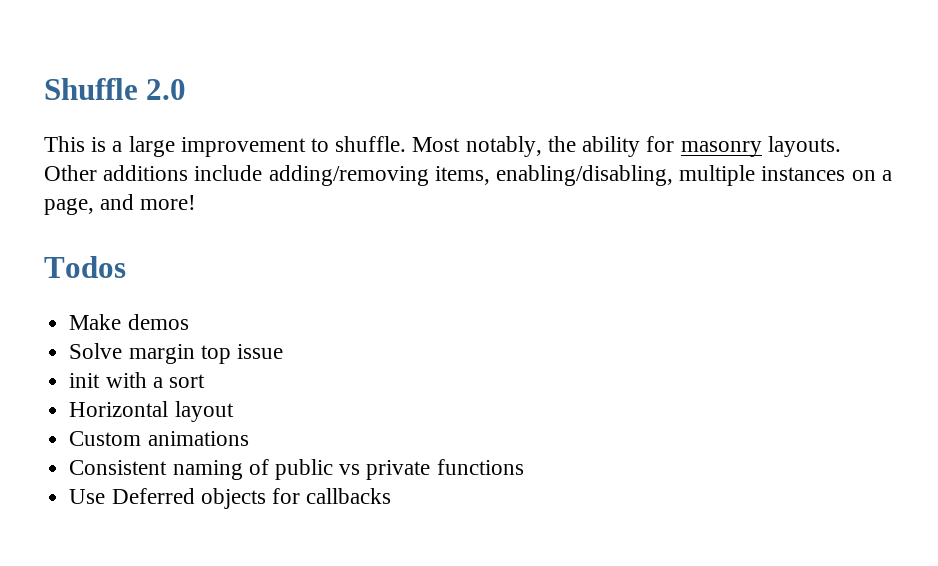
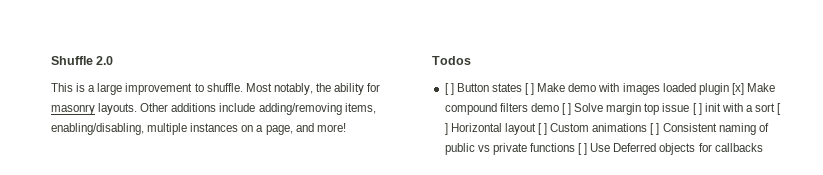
[69,314,189,330] Make demos // -> [444,83,776,95] [444,103,572,115] [ ] Button states [ ] Make demo with images loaded plugin [x] Make compound filters demo [ ]
(283, 351) // -> [692,103,702,115] [ ]
(205, 381) // -> [777,103,782,115] [444,123,448,135] [ ]
(234, 411) // -> [537,123,548,135] [ ]
(249, 438) // -> [650,123,660,135] [ ]
(524, 467) // -> [578,143,588,155] [ ]

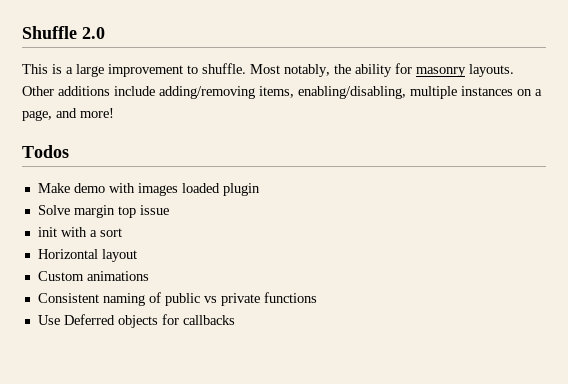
[444,83,535,95] [ ] Button states [ ] -> (69, 151) none
[731,83,776,95] [444,103,572,115] [x] Make compound filters demo [ ] -> (260, 189) //
[692,103,702,115] [ ] -> (169, 210) //
[777,103,782,115] [444,123,448,135] [ ] -> (122, 232) //
[537,123,548,135] [ ] -> (137, 255) //
[650,123,660,135] [ ] -> (149, 276) //
[578,143,588,155] [ ] -> (317, 297) //

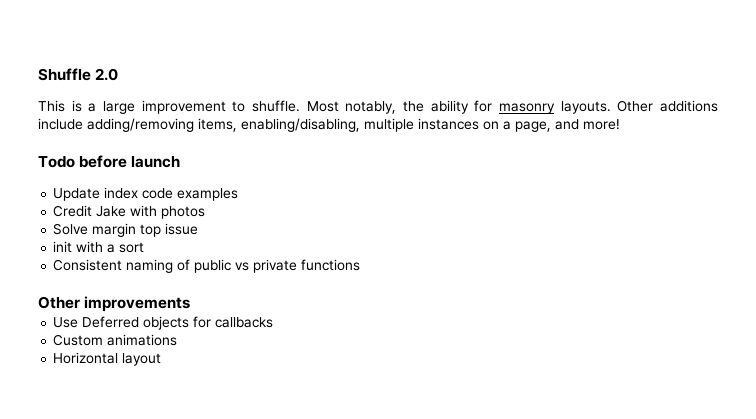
[22,145,69,158] [37,183,260,196] Todos // Make demo with images loaded plugin -> [38,155,181,168] [53,187,239,201] [53,205,206,219] Todo before launch // Update index code examples // Credit Jake with photos
[37,249,137,262] [37,271,149,281] // Horizontal layout // Custom animations -> (145, 247) none
(317, 297) none -> [38,296,191,312] // Other improvements
(235, 320) none -> [53,334,178,346] [53,352,162,366] // Custom animations // Horizontal layout

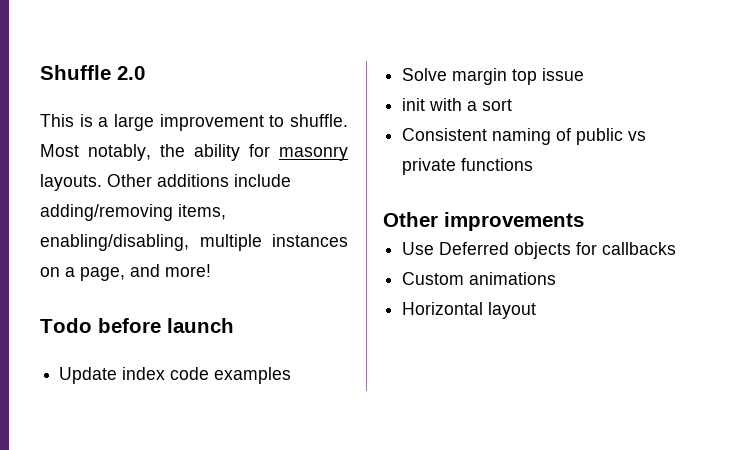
[53,205,206,219] // Credit Jake with photos -> (292, 375) none

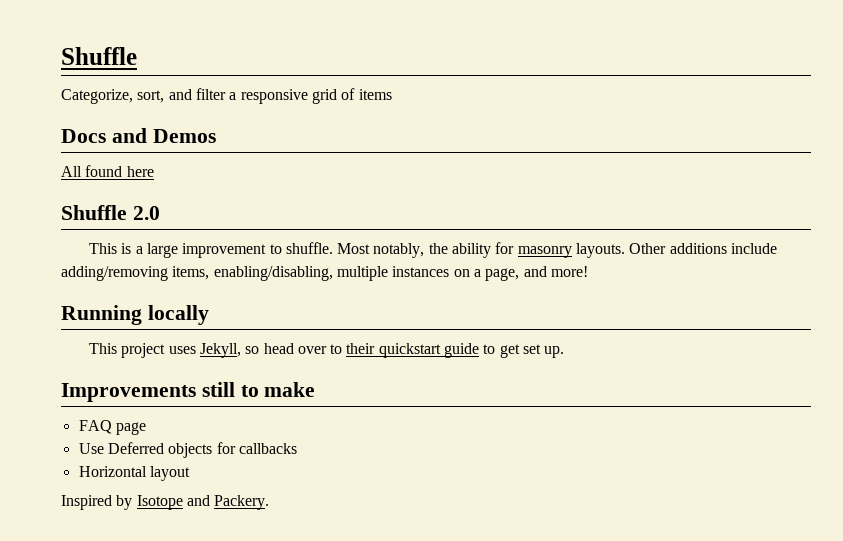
[40,65,111,80] Shuffle -> [61,47,137,65] [61,88,392,104] [61,128,216,143] [61,165,154,177] [61,205,127,220] Shuffle // Categorize, sort, and filter a responsive grid of items // Docs and Demos // All found here // Shuffle
[40,318,234,333] [59,367,292,384] [402,68,585,85] [402,98,513,111] [402,128,647,145] [402,158,534,175] [383,212,584,231] Todo before launch // Update index code examples // Solve margin top issue // init with a sort // Consistent naming of public vs private functions // Other improvements -> [61,305,209,325] [88,343,565,358] [61,382,316,402] [78,420,146,435] Running locally // This project uses Jekyll, so head over to their quickstart guide to get set up. // Improvements still to make // FAQ page
[402,272,557,285] // Custom animations -> (297, 448) none
(537, 310) none -> [61,495,270,510] // Inspired by Isotope and Packery.

